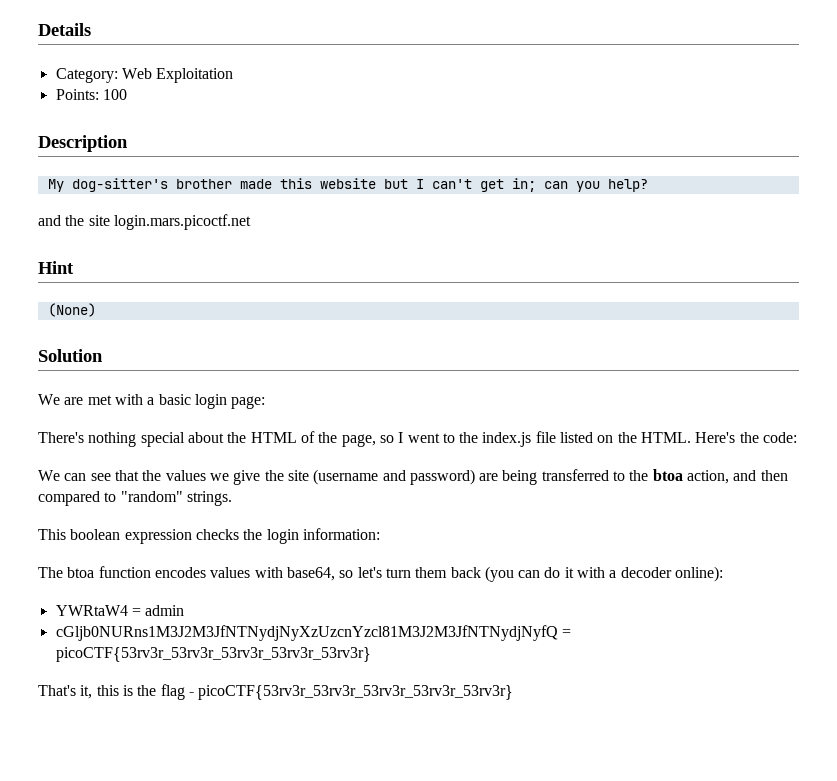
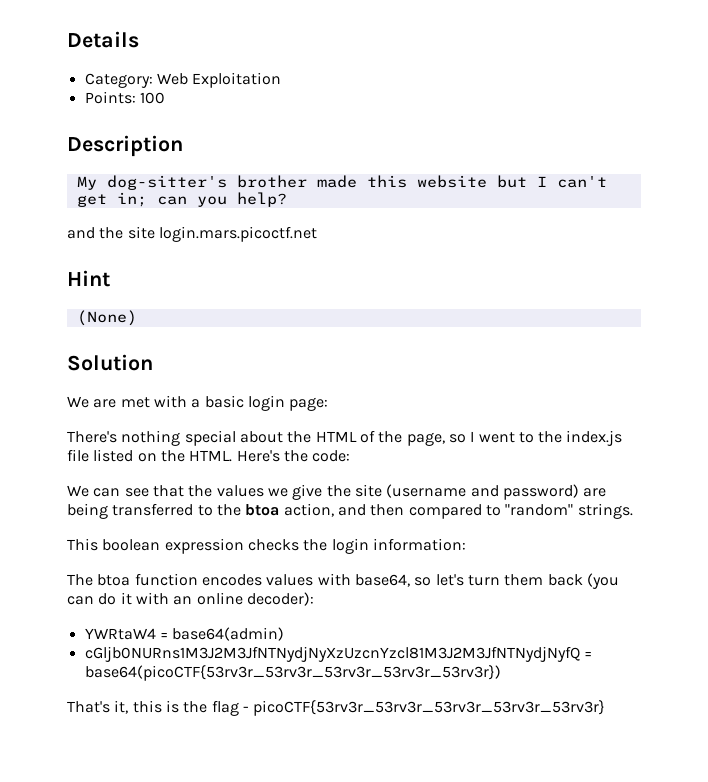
[609,566,724,582] a decoder online): -> [173,592,314,606] an online decoder):
[145,605,185,616] admin -> [172,627,285,641] base64(admin)
[55,647,371,662] picoCTF{53rv3r_53rv3r_53rv3r_53rv3r_53rv3r} -> [84,665,501,681] base64(picoCTF{53rv3r_53rv3r_53rv3r_53rv3r_53rv3r})

